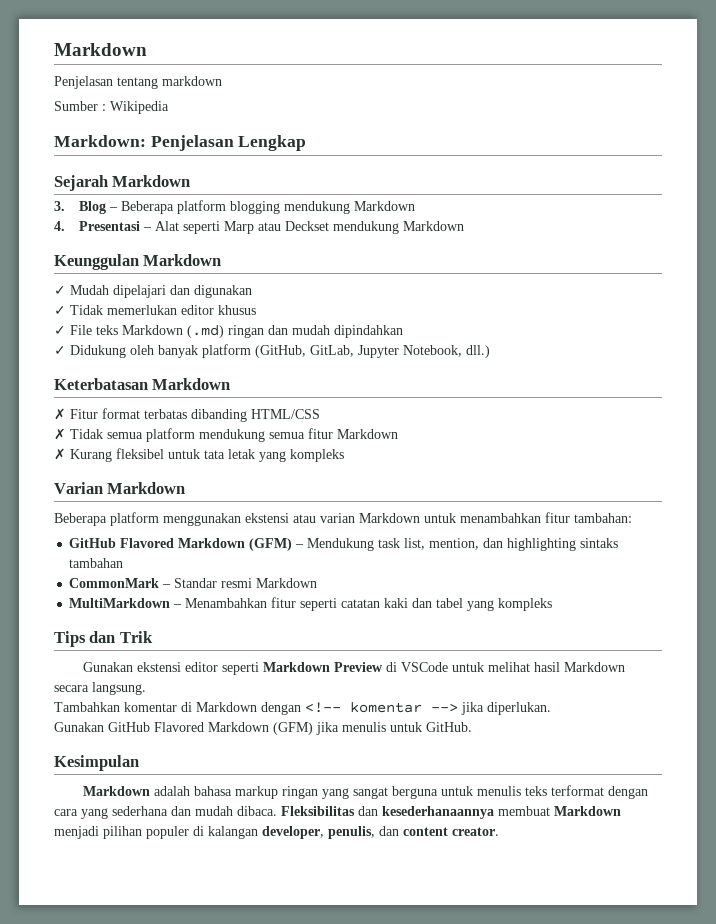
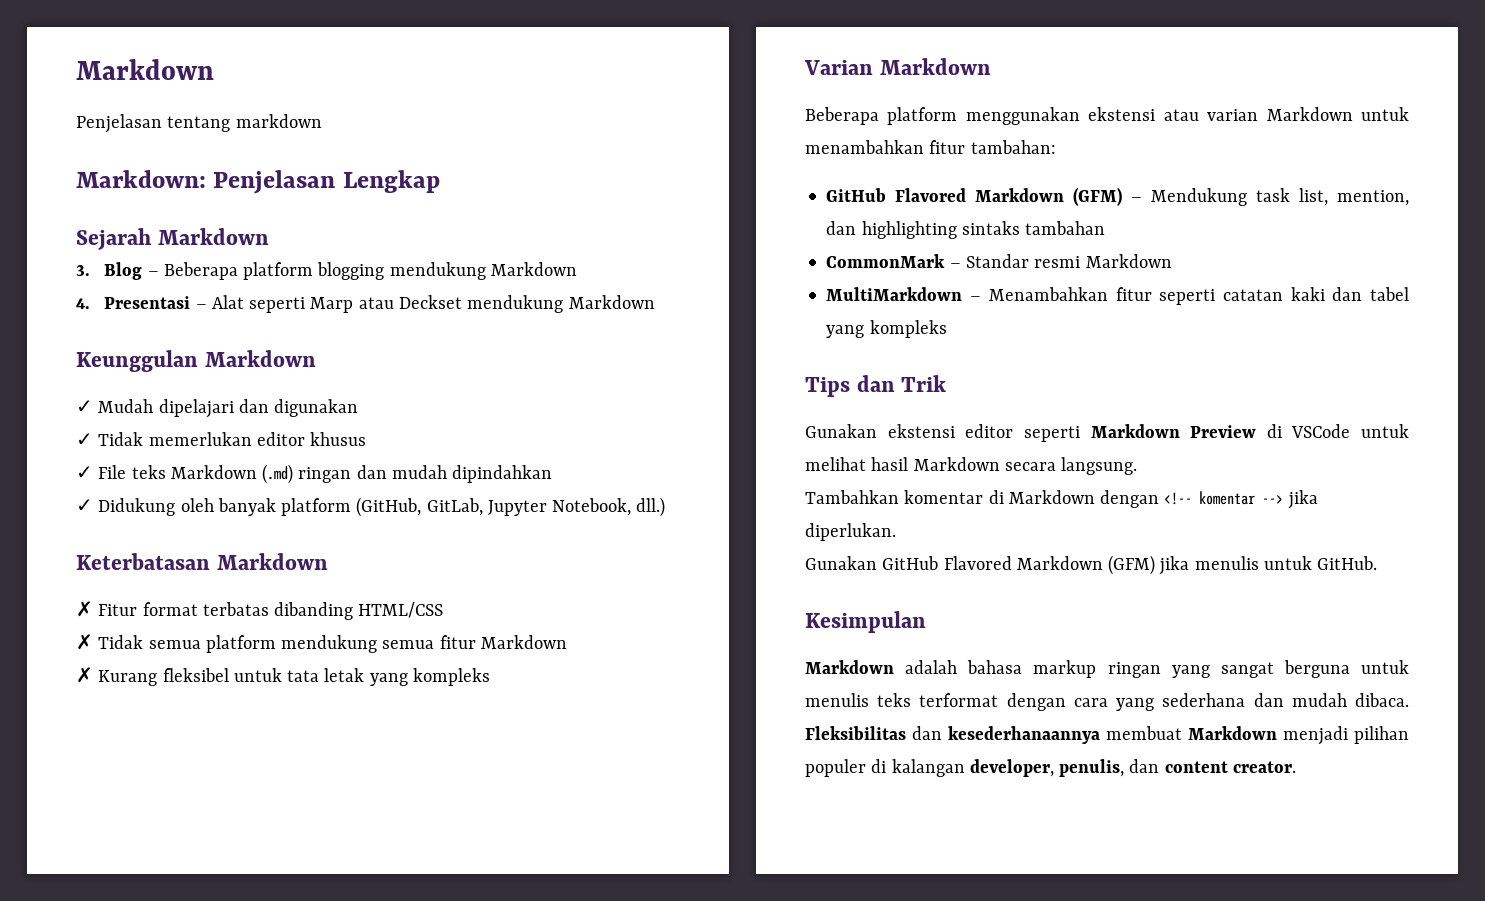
[54,101,169,114] // Sumber : Wikipedia -> (322, 121) none

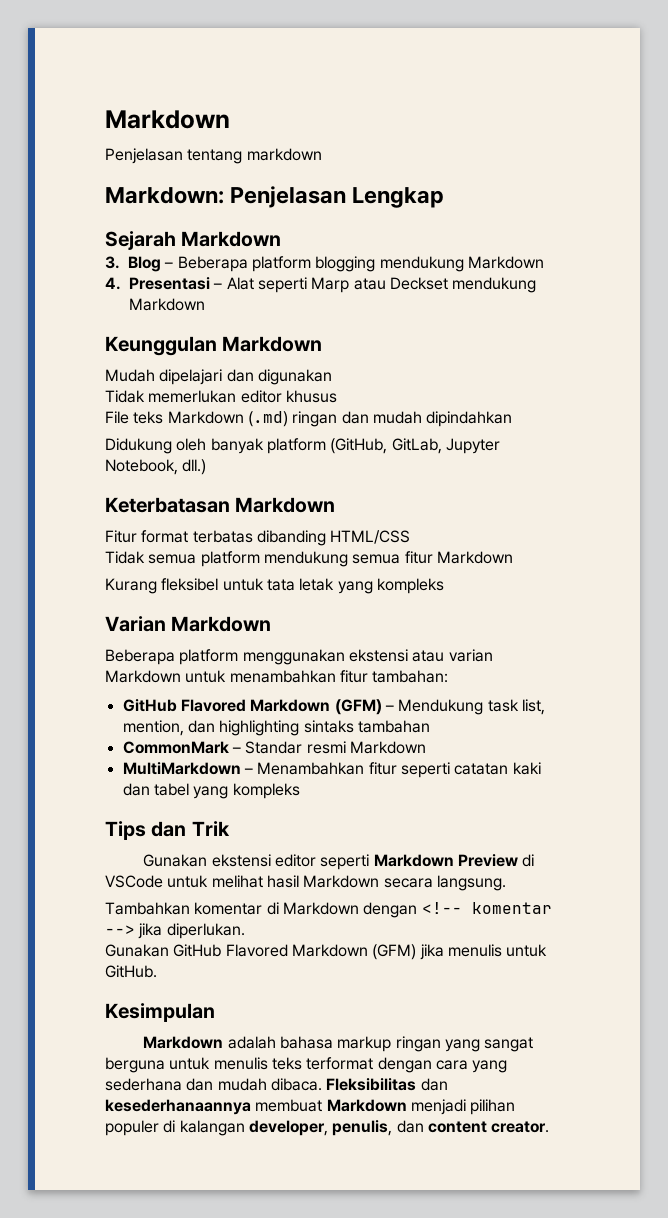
[76,400,93,413] ✓ -> (323, 344) none
[76,433,93,446] ✓ -> (332, 377) none
[76,466,93,479] ✓ -> (337, 396) none
[76,499,93,512] ✓ -> (513, 419) none
[76,601,93,617] ✗ -> (336, 505) none
[76,634,93,650] ✗ -> (411, 537) none
[76,667,93,683] ✗ -> (513, 557) none

